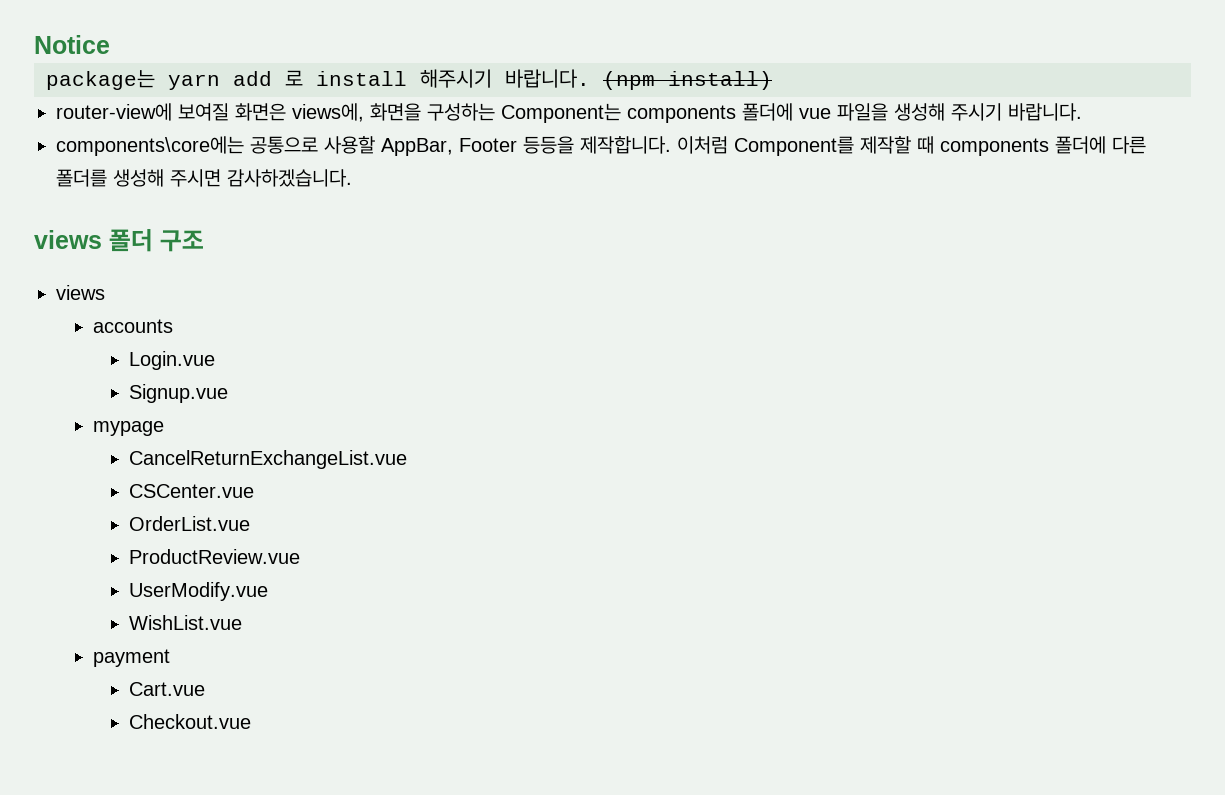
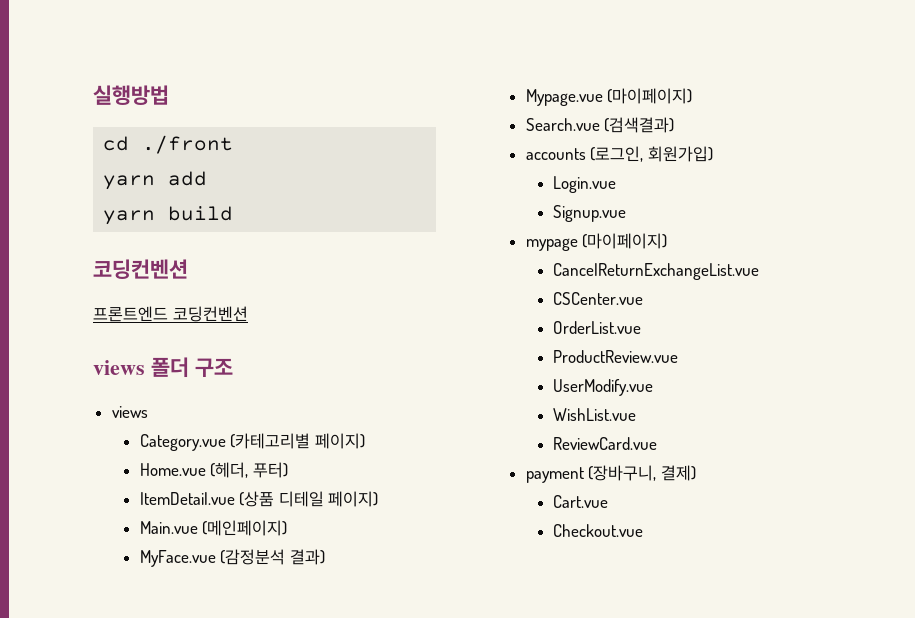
[34,35,110,54] [46,70,155,90] Notice // package는 -> [93,85,169,105] [103,135,234,154] 실행방법 // cd ./front //
[285,69,772,90] [56,103,1082,123] [56,136,1146,156] [56,169,352,187] [34,229,204,252] [56,285,105,300] 로 install 해주시기 바랍니다. (npm install) // router-view에 보여질 화면은 views에, 화면을 구성하는 Component는 components 폴더에 vue 파일을 생성해 주시기 바랍니다. // components\core에는 공통으로 사용할 AppBar, Footer 등등을 제작합니다. 이처럼 Component를 제작할 때 components 폴더에 다른 폴더를 생성해 주시면 감사하겠습니다. // views 폴더 구조 // views -> [103,206,234,225] [93,259,188,279] [93,306,248,322] [93,357,233,378] [111,406,148,418] [139,433,365,451] [139,462,288,478] [139,491,379,507] [139,520,288,536] [139,549,325,567] [525,88,693,106] [525,117,675,133] // yarn build // 코딩컨벤션 // 프론트엔드 코딩컨벤션 // views 폴더 구조 // views // Category.vue (카테고리별 페이지) // Home.vue (헤더, 푸터) // ItemDetail.vue (상품 디테일 페이지) // Main.vue (메인페이지) // MyFace.vue (감정분석 결과) // Mypage.vue (마이페이지) // Search.vue (검색결과)
(173, 326) none -> [590,146,713,162] (로그인, 회원가입)
(164, 428) none -> [582,233,668,249] (마이페이지)
(243, 622) none -> [553,437,658,450] // ReviewCard.vue
(170, 658) none -> [588,465,696,481] (장바구니, 결제)

